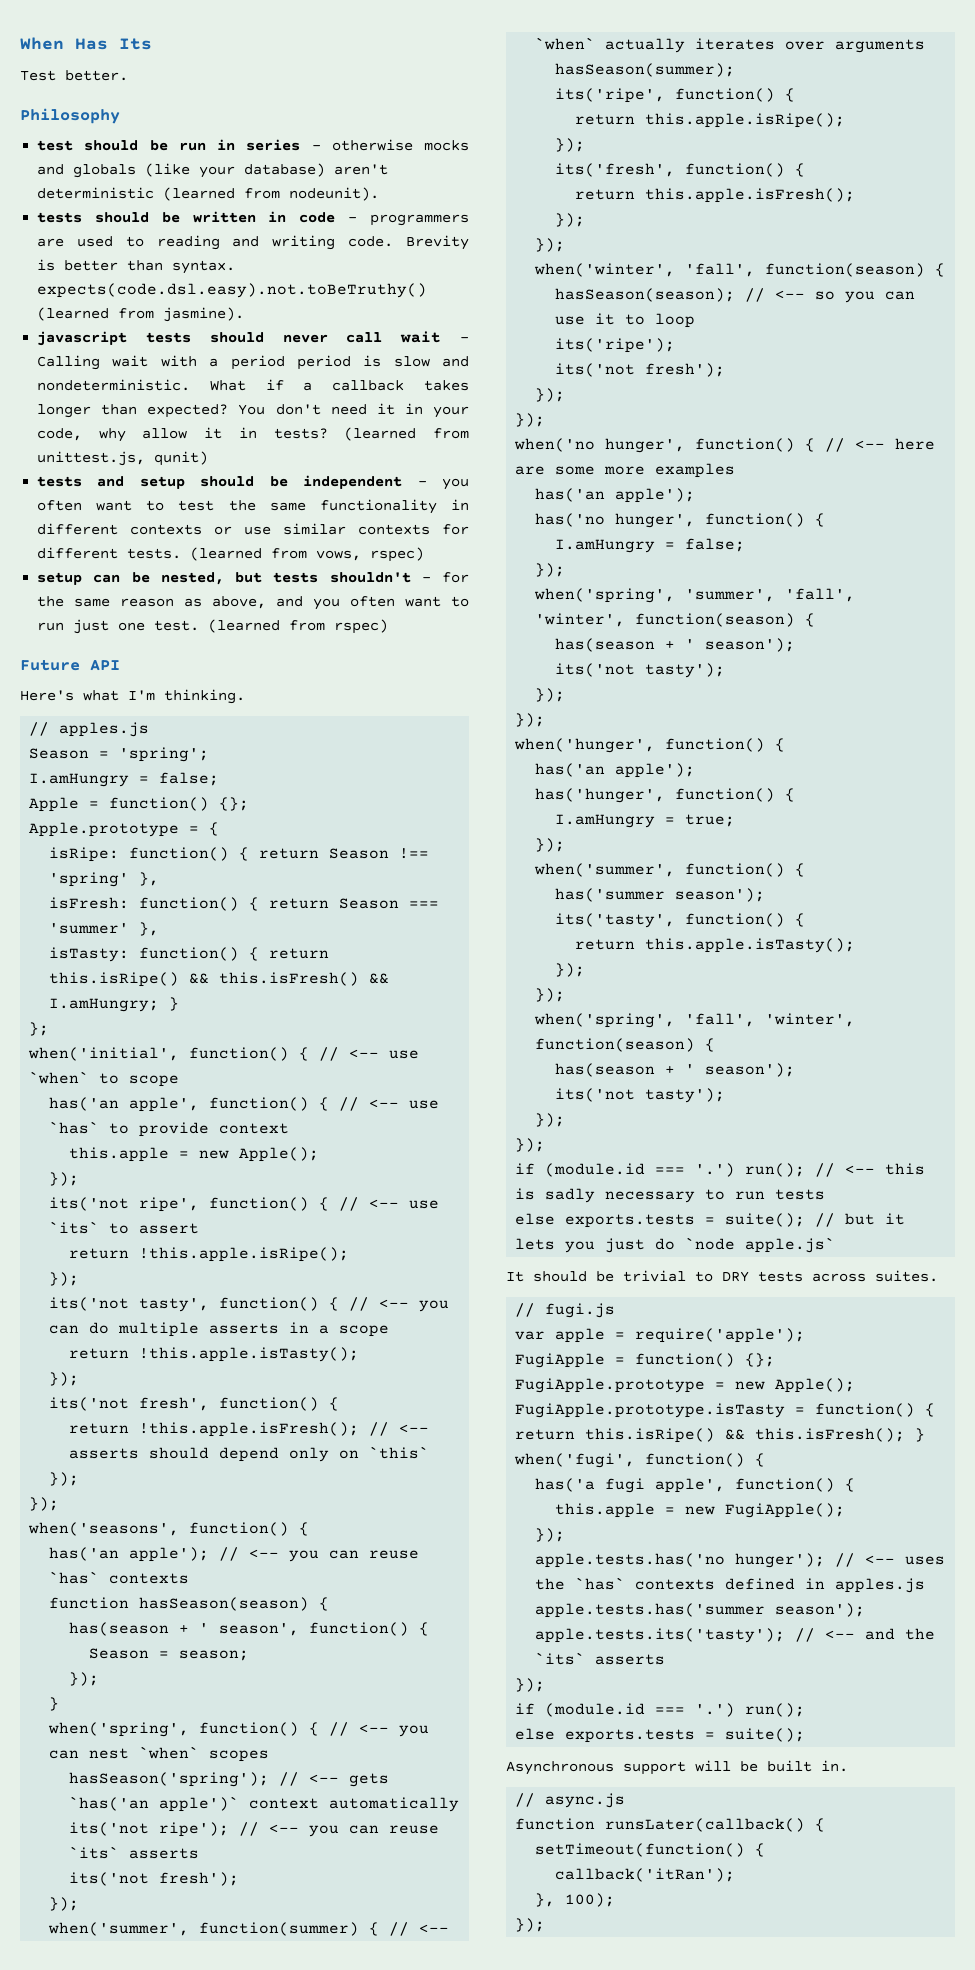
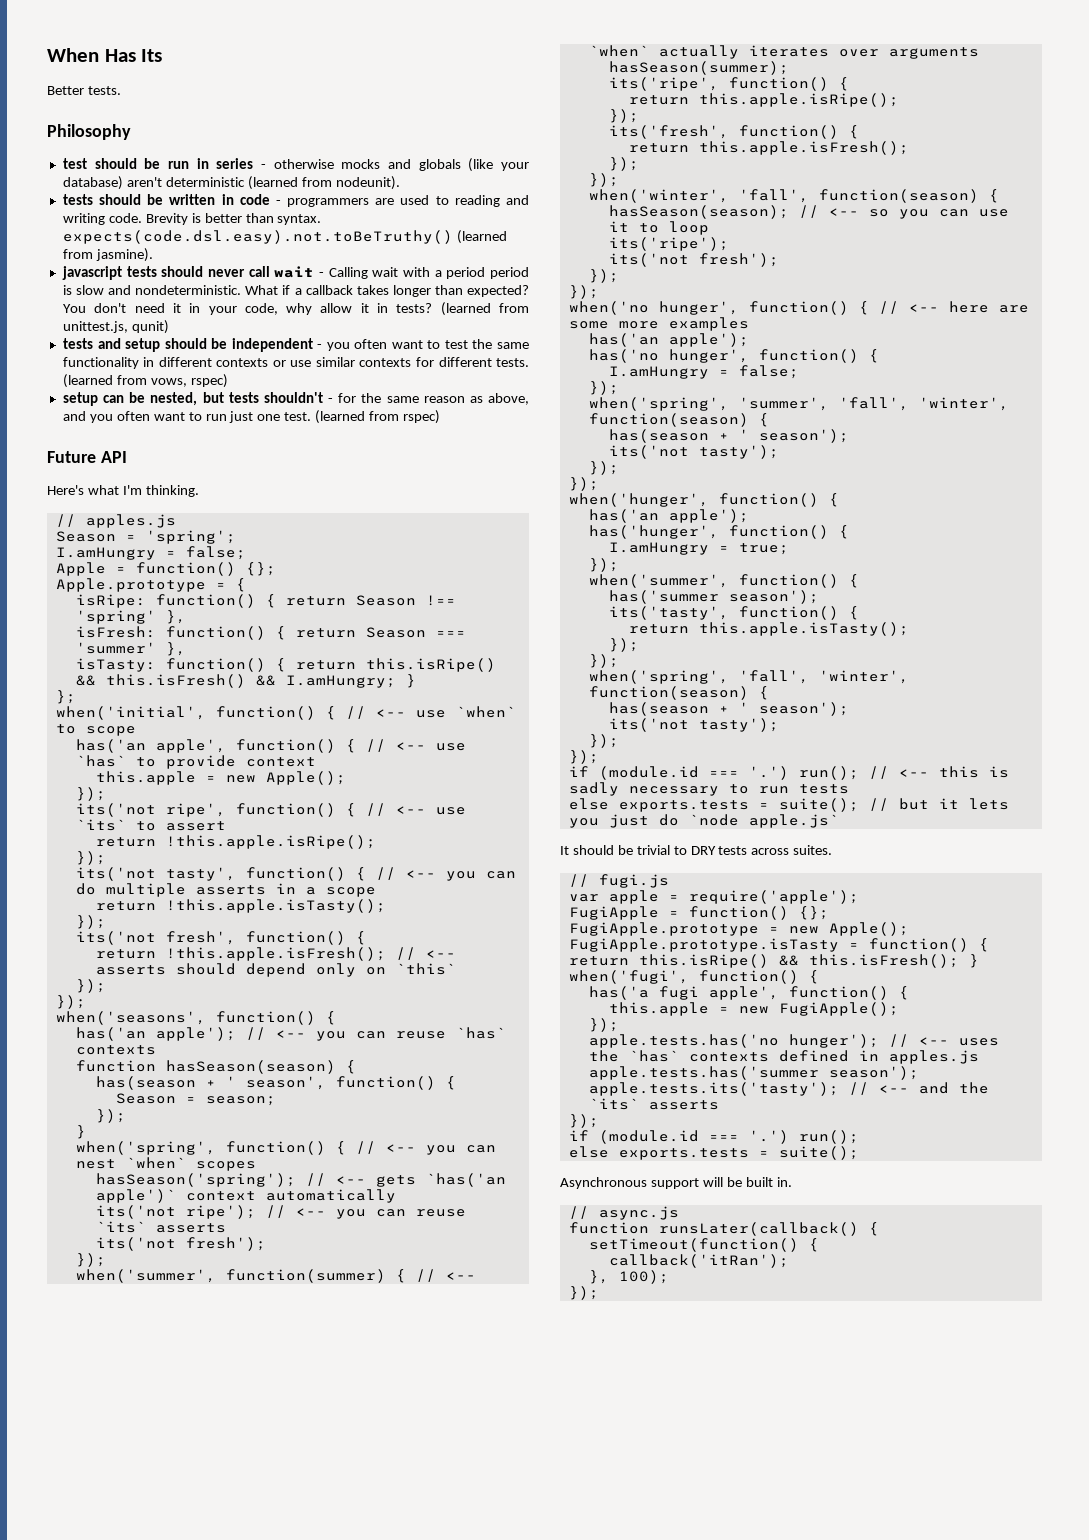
[20,70,128,81] Test better. -> [47,86,121,95] Better tests.

